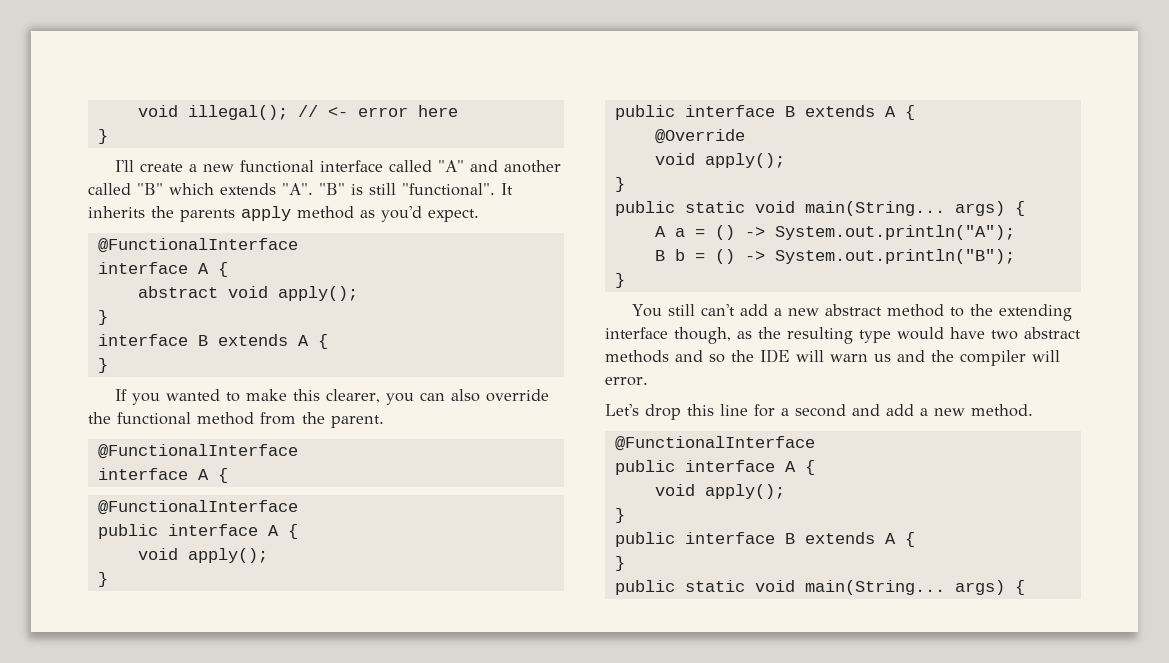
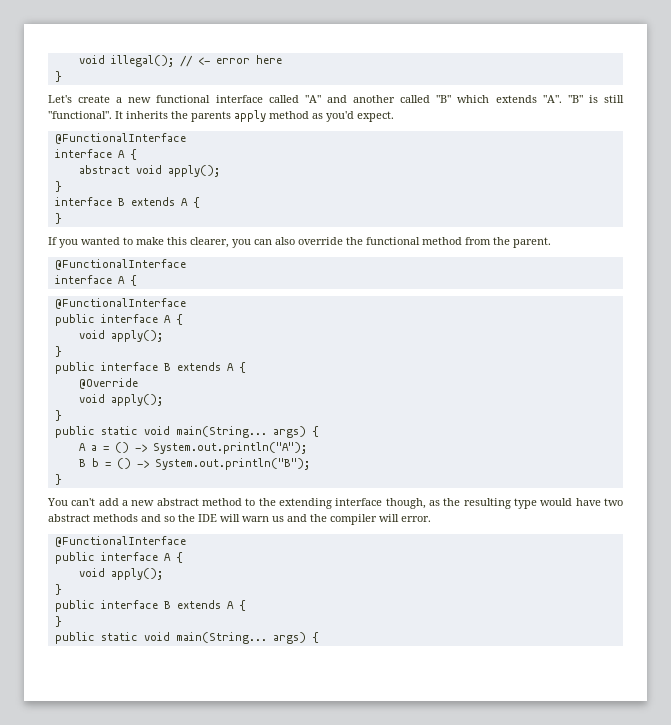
[115,160,135,172] I'll -> [48,95,72,103] Let's
[668,304,696,316] still -> (68, 502) none
[605,404,1033,420] // Let's drop this line for a second and add a new method. -> (431, 519) none

